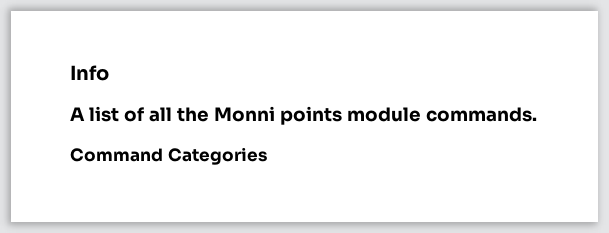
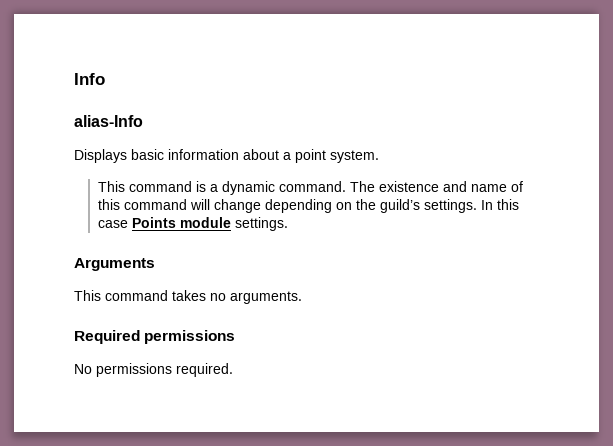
[70,106,537,125] [70,147,267,165] A list of all the Monni points module commands. // Command Categories -> [74,115,143,127] [74,149,379,163] [97,181,523,195] [97,199,519,213] [97,217,288,231] [74,258,155,271] [74,290,302,304] [74,330,236,344] [74,363,233,377] alias-Info // Displays basic information about a point system. // This command is a dynamic command. The existence and name of this command will change depending on the guild’s settings. In this case Points module settings. // Arguments // This command takes no arguments. // Required permissions // No permissions required.

